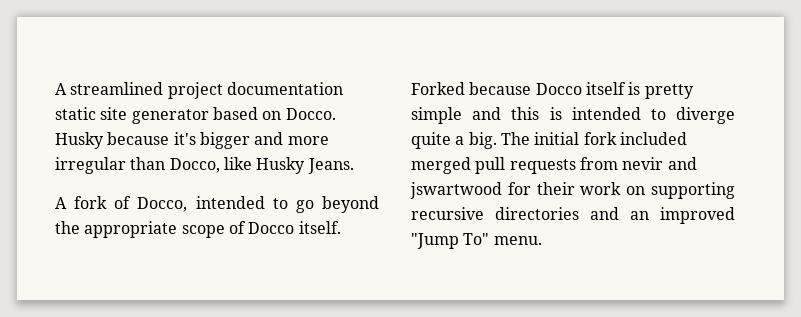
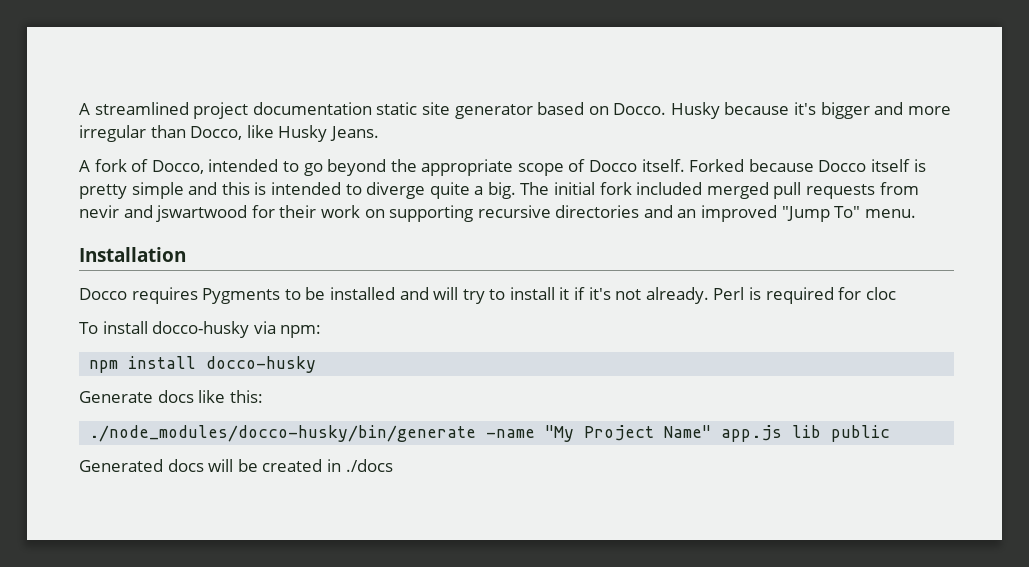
(542, 240) none -> [79,247,186,262] [79,287,896,304] [79,321,322,338] [89,356,317,373] [79,390,263,403] [89,425,891,442] [79,459,393,472] // Installation // Docco requires Pygments to be installed and will try to install it if it's not already. Perl is required for cloc // To install docco-husky via npm: // npm install docco-husky // Generate docs like this: // ./node_modules/docco-husky/bin/generate -name "My Project Name" app.js lib public // Generated docs will be created in ./docs

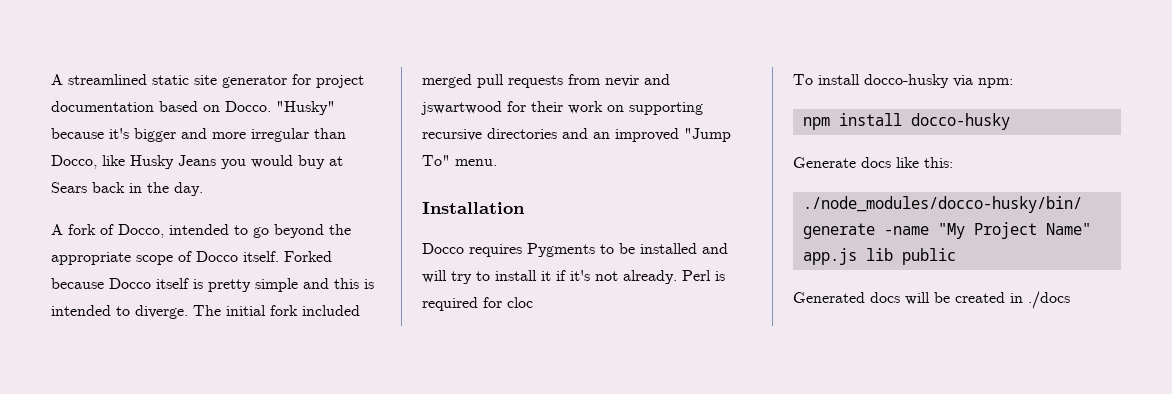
[193,102,372,119] project documentation -> (147, 79) none
(533, 111) none -> [292,74,364,88] [51,101,154,112] for project documentation
[670,102,720,119] Husky -> [276,101,335,115] "Husky"
[329,126,379,141] Jeans. -> [178,155,343,169] [51,182,203,196] Jeans you would buy at Sears back in the day.
[366,182,516,199] diverge quite a big. -> [135,305,188,319] diverge.

